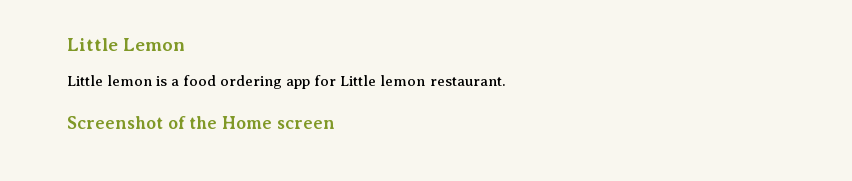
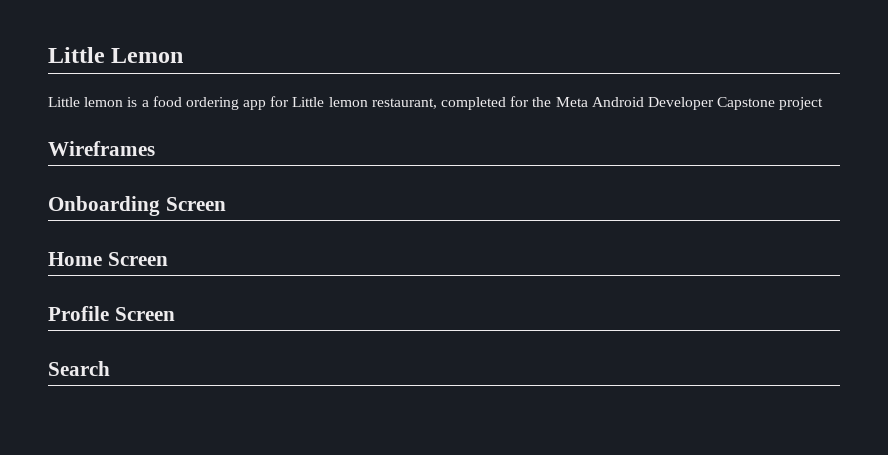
[429,77,506,86] [67,116,335,129] restaurant. // Screenshot of the Home screen -> [371,96,824,110] [48,141,155,156] [48,196,226,216] [48,252,168,266] [48,306,175,321] [48,361,110,376] restaurant, completed for the Meta Android Developer Capstone project // Wireframes // Onboarding Screen // Home Screen // Profile Screen // Search

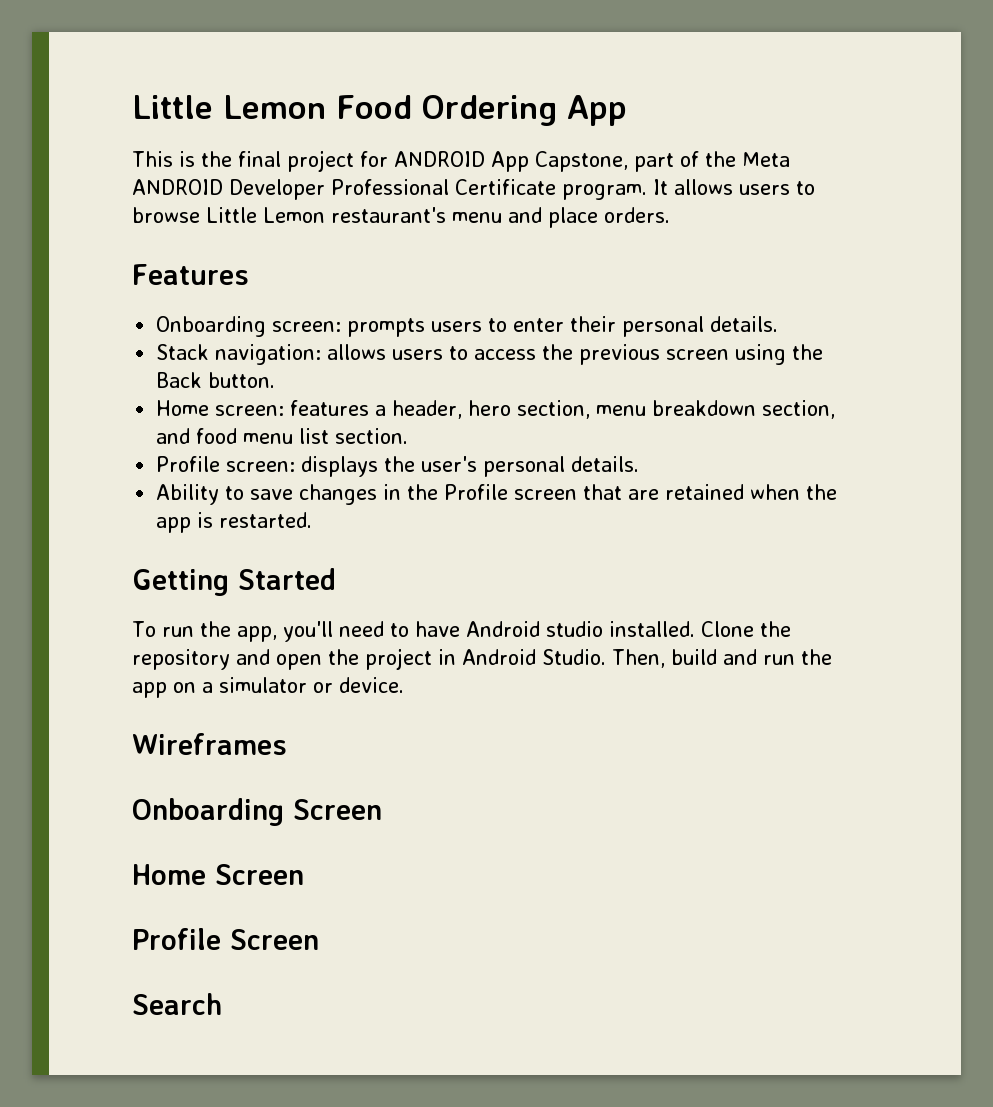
[48,47,184,63] [48,96,824,110] Little Lemon // Little lemon is a food ordering app for Little lemon restaurant, completed for the Meta Android Developer Capstone project -> [132,95,627,126] [132,150,790,172] [132,179,815,200] [132,207,670,228] [132,264,249,285] [156,316,779,337] [156,344,824,365] [156,372,276,388] [156,400,836,419] [156,428,409,444] [156,456,640,477] [156,484,838,505] [156,512,313,533] [132,568,336,596] [132,621,791,642] [132,648,832,670] [132,677,404,698] Little Lemon Food Ordering App // This is the final project for ANDROID App Capstone, part of the Meta ANDROID Developer Professional Certificate program. It allows users to browse Little Lemon restaurant's menu and place orders. // Features // Onboarding screen: prompts users to enter their personal details. // Stack navigation: allows users to access the previous screen using the Back button. // Home screen: features a header, hero section, menu breakdown section, and food menu list section. // Profile screen: displays the user's personal details. // Ability to save changes in the Profile screen that are retained when the app is restarted. // Getting Started // To run the app, you'll need to have Android studio installed. Clone the repository and open the project in Android Studio. Then, build and run the app on a simulator or device.

